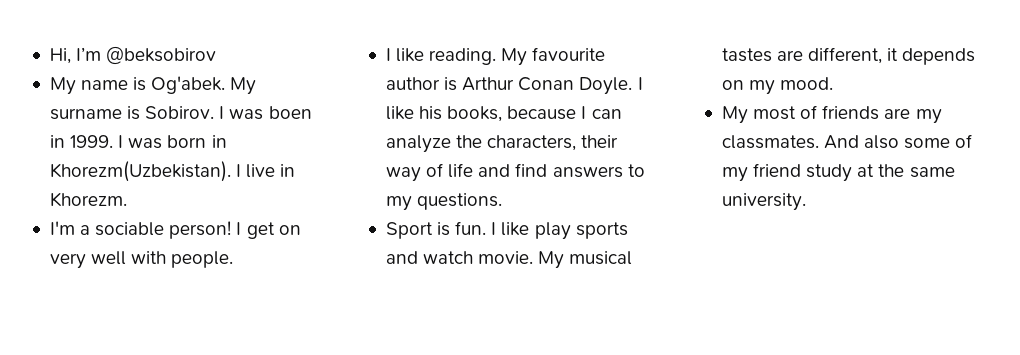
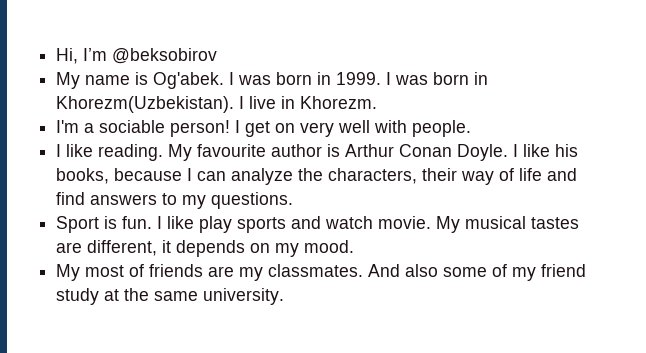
[230,77,257,95] [49,106,312,120] My surname is Sobirov. I was boen -> [229,72,313,85] I was born

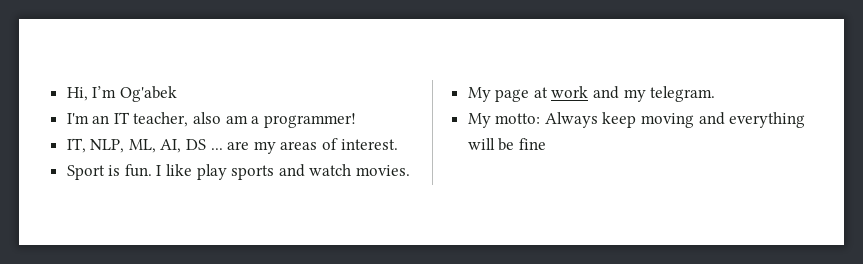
[112,48,218,64] [56,72,489,89] [56,96,378,113] [56,120,472,137] [56,144,579,161] [56,168,578,185] [56,192,294,209] @beksobirov // My name is Og'abek. I was born in 1999. I was born in Khorezm(Uzbekistan). I live in Khorezm. // I'm a sociable person! I get on very well with people. // I like reading. My favourite author is Arthur Conan Doyle. I like his books, because I can analyze the characters, their way of life and find answers to my questions. -> [119,86,177,102] [66,112,356,128] [66,138,398,154] Og'abek // I'm an IT teacher, also am a programmer! // IT, NLP, ML, AI, DS ... are my areas of interest.
[378,216,580,233] [56,240,355,257] [56,264,587,281] [56,288,285,305] movie. My musical tastes are different, it depends on my mood. // My most of friends are my classmates. And also some of my friend study at the same university. -> [356,165,411,176] [467,86,716,102] [467,112,806,128] [467,138,546,151] movies. // My page at work and my telegram. // My motto: Always keep moving and everything will be fine

